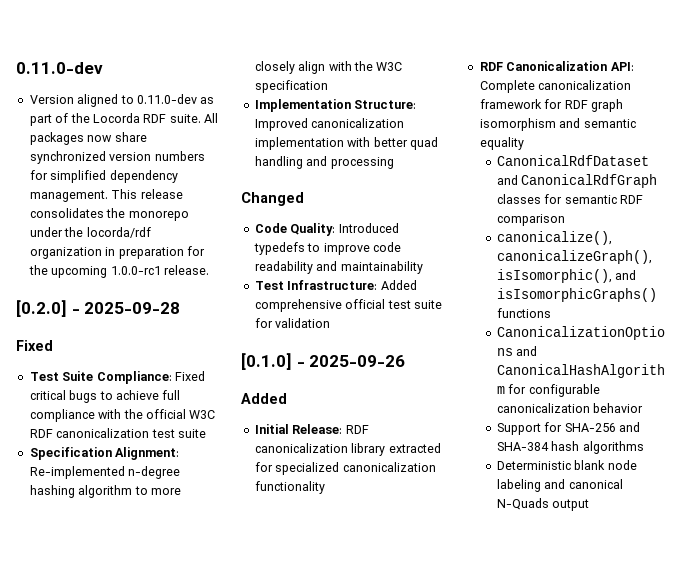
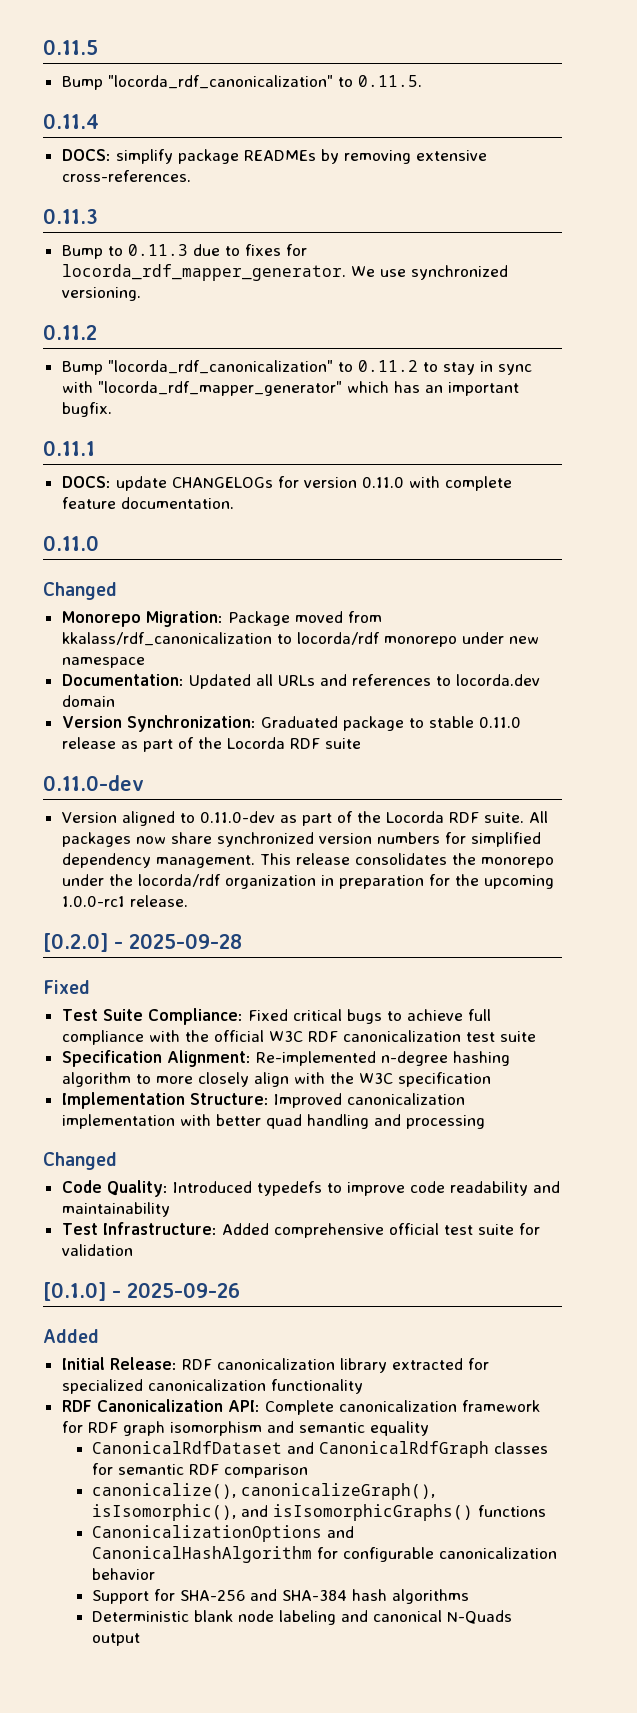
(16, 68) none -> [43,39,98,55] [61,75,422,90] [43,113,99,129] [61,149,487,164] [61,170,191,182] [43,208,98,224] [61,244,307,259] [61,264,508,281] [61,287,141,301] [43,324,97,340] [61,360,532,375] [61,381,519,396] [61,402,112,417] [43,440,95,456] [61,476,512,491] [61,497,234,509] [43,535,99,551] [43,582,117,600] [61,611,382,627] [61,632,539,647] [61,657,145,668] [61,674,540,689] [61,695,115,707] [61,715,521,732] [61,737,361,752] 0.11.5 // Bump "locorda_rdf_canonicalization" to 0.11.5. // 0.11.4 // DOCS: simplify package READMEs by removing extensive cross-references. // 0.11.3 // Bump to 0.11.3 due to fixes for locorda_rdf_mapper_generator. We use synchronized versioning. // 0.11.2 // Bump "locorda_rdf_canonicalization" to 0.11.2 to stay in sync with "locorda_rdf_mapper_generator" which has an important bugfix. // 0.11.1 // DOCS: update CHANGELOGs for version 0.11.0 with complete feature documentation. // 0.11.0 // Changed // Monorepo Migration: Package moved from kkalass/rdf_canonicalization to locorda/rdf monorepo under new namespace // Documentation: Updated all URLs and references to locorda.dev domain // Version Synchronization: Graduated package to stable 0.11.0 release as part of the Locorda RDF suite //

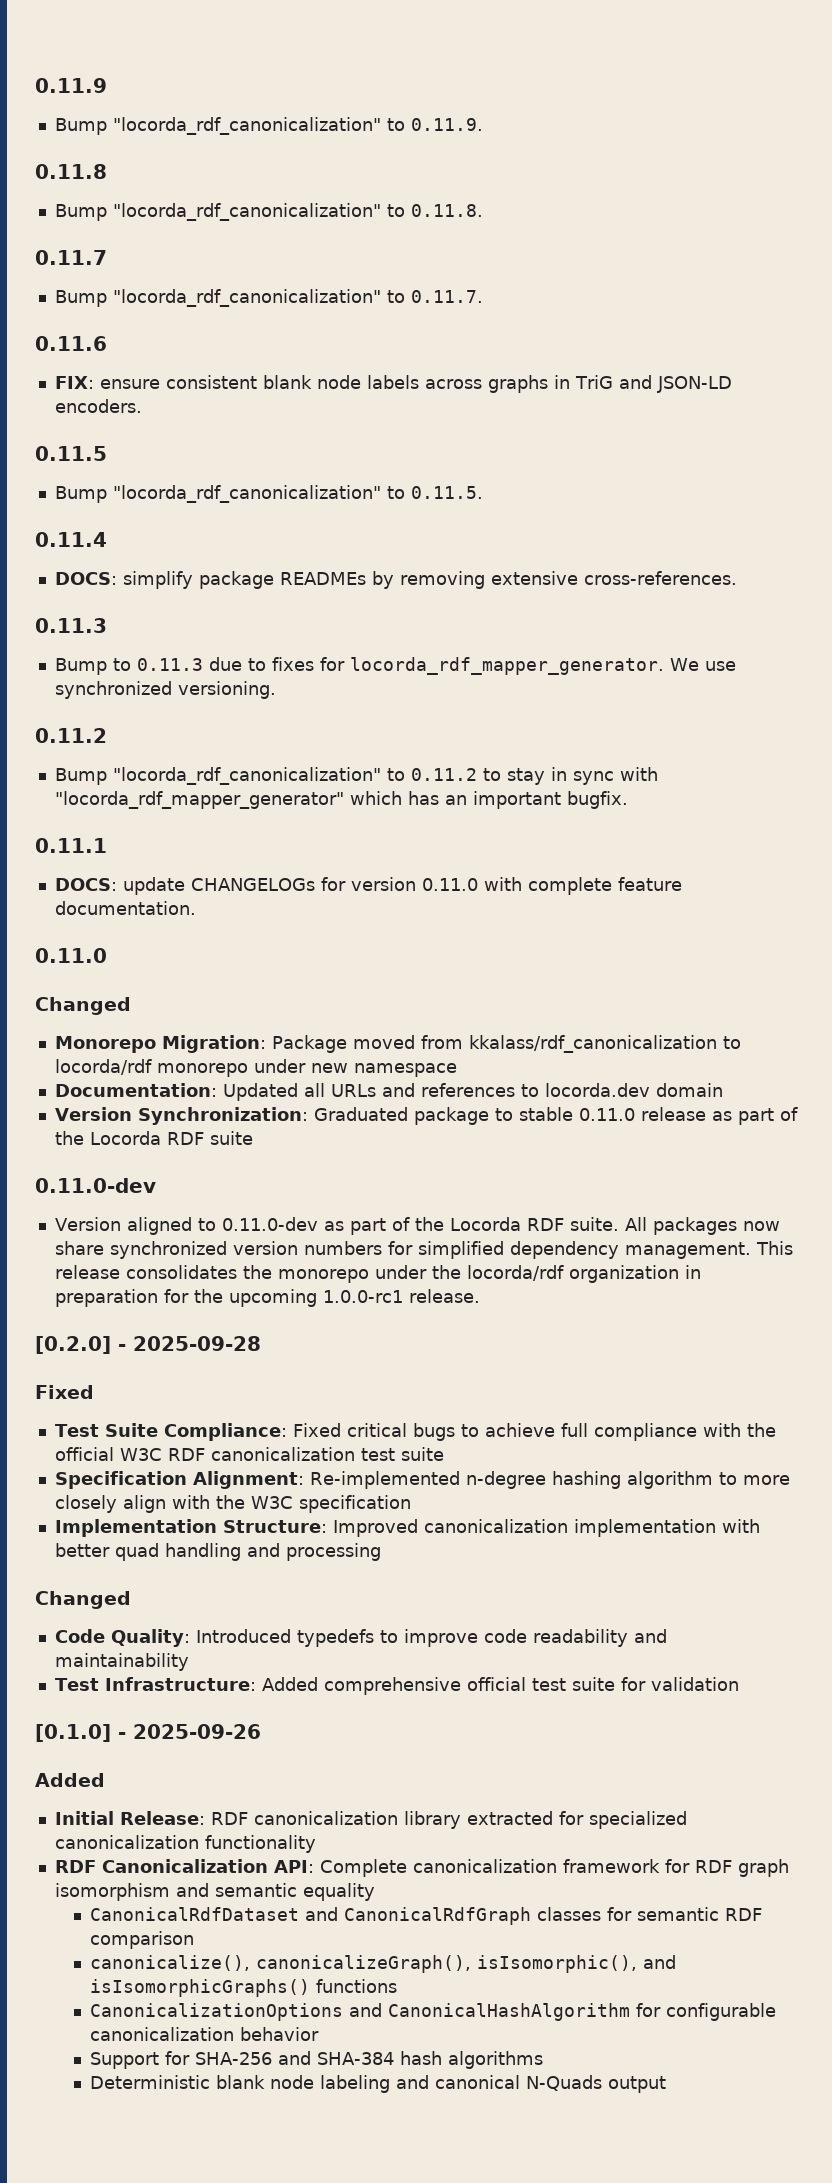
(43, 47) none -> [35,78,107,93] [54,117,483,135] [35,164,107,179] [54,203,483,221] [35,250,107,265] [54,289,483,307] [35,336,107,351] [54,375,732,393] [54,399,142,413] 0.11.9 // Bump "locorda_rdf_canonicalization" to 0.11.9. // 0.11.8 // Bump "locorda_rdf_canonicalization" to 0.11.8. // 0.11.7 // Bump "locorda_rdf_canonicalization" to 0.11.7. // 0.11.6 // FIX: ensure consistent blank node labels across graphs in TriG and JSON-LD encoders. //

